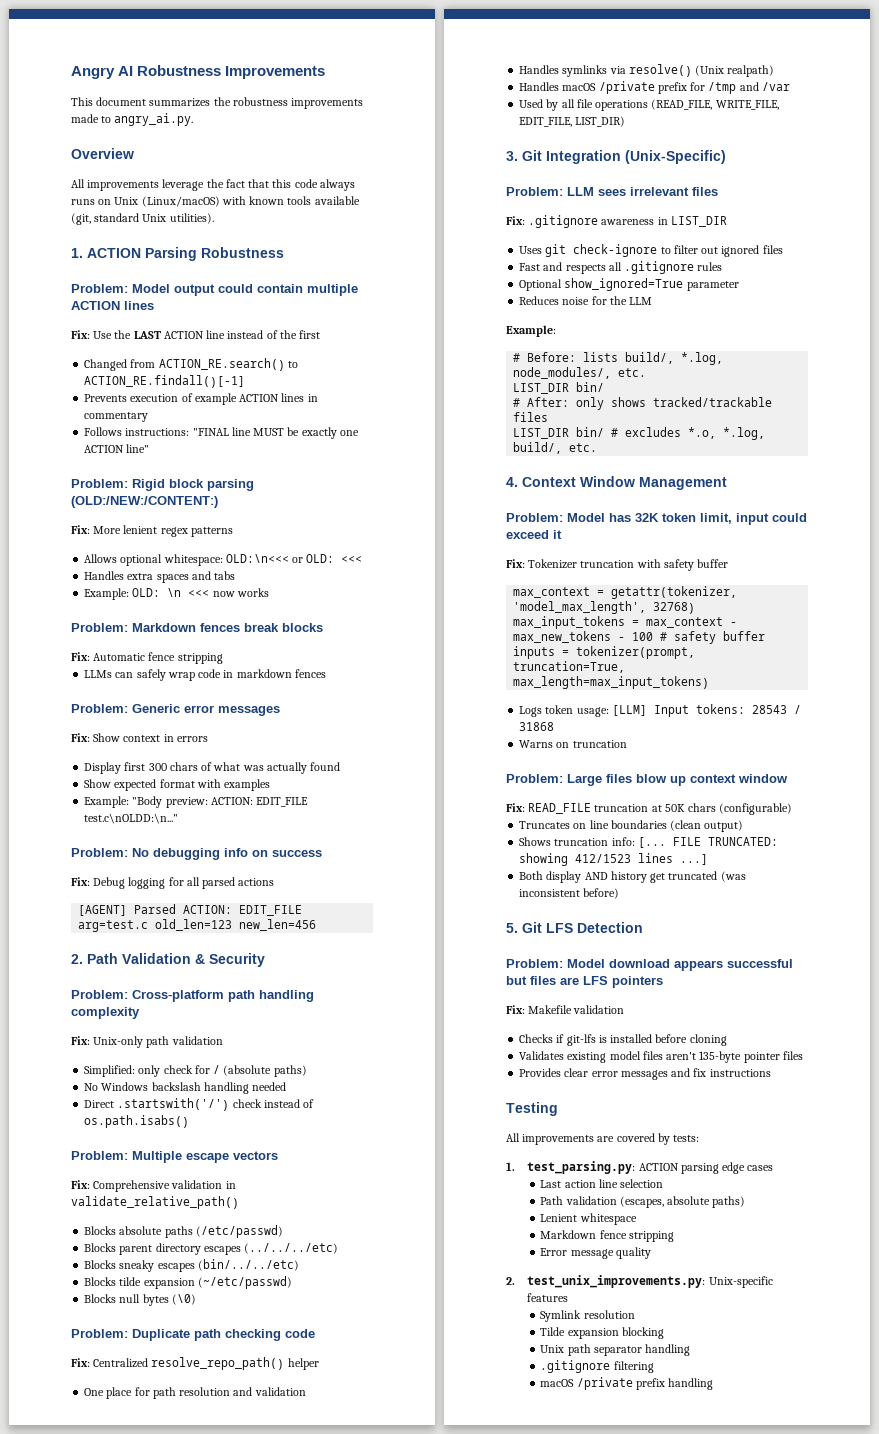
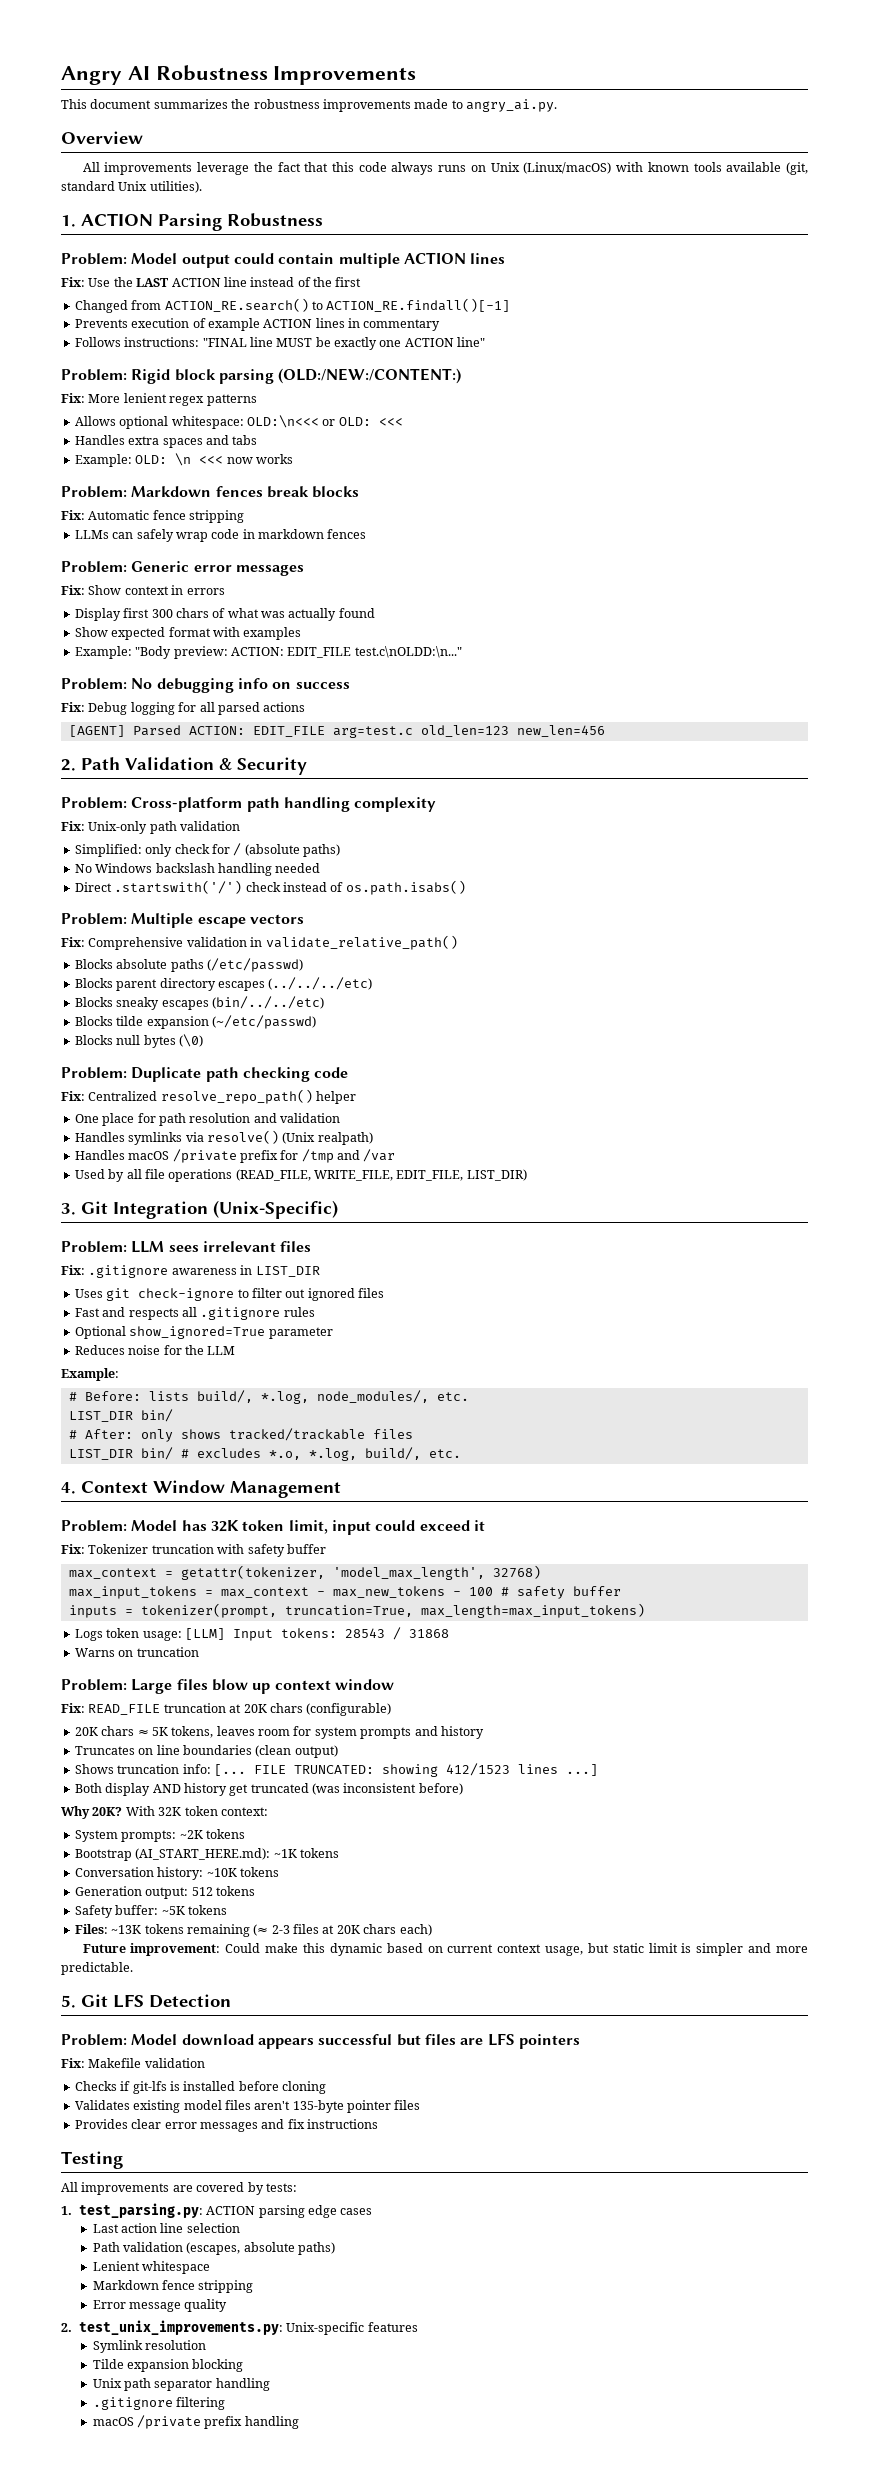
[664,804,685,812] 50K -> [243,1704,267,1713] 20K
(793, 809) none -> [74,1726,484,1739] // 20K chars ≈ 5K tokens, leaves room for system prompts and history
(620, 893) none -> [61,1806,268,1819] [74,1829,245,1842] [74,1848,339,1861] [74,1867,279,1880] [74,1886,255,1899] [74,1905,227,1918] [74,1924,432,1937] [82,1943,808,1956] [61,1962,133,1975] // Why 20K? With 32K token context: // System prompts: ~2K tokens // Bootstrap (AI_START_HERE.md): ~1K tokens // Conversation history: ~10K tokens // Generation output: 512 tokens // Safety buffer: ~5K tokens // Files: ~13K tokens remaining (≈ 2-3 files at 20K chars each) // Future improvement: Could make this dynamic based on current context usage, but static limit is simpler and more predictable.

